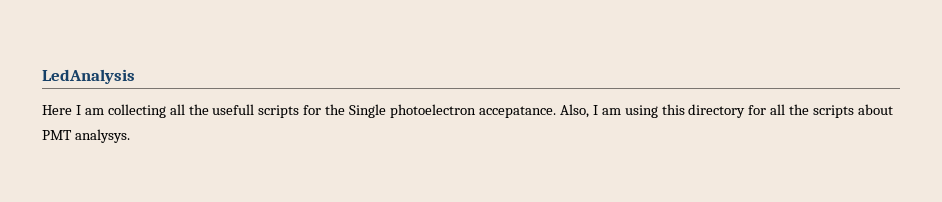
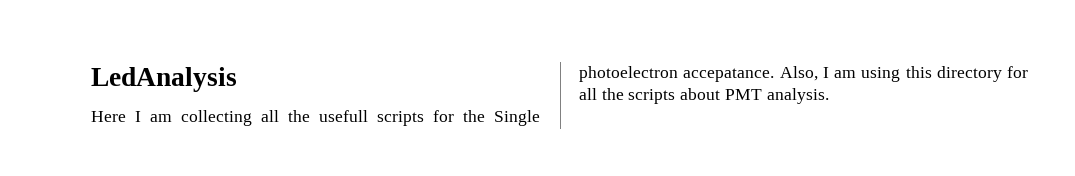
[74,129,130,143] analysys. -> [766,88,829,104] analysis.

